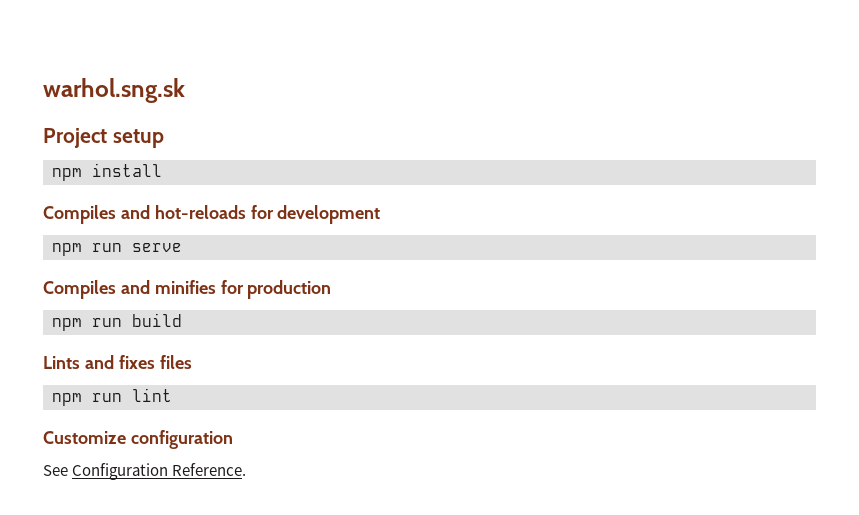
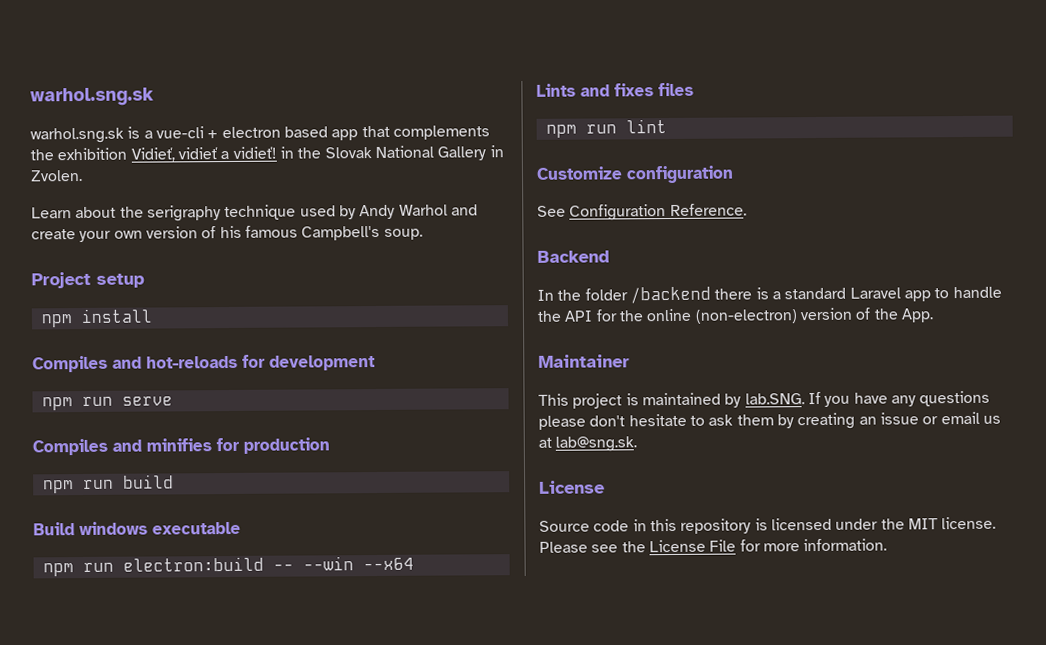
[43,78,185,103] warhol.sng.sk -> [30,87,154,107] [30,125,490,144] [30,145,504,162] [30,169,83,182] [31,204,478,222] [31,225,423,243] warhol.sng.sk // warhol.sng.sk is a vue-cli + electron based app that complements the exhibition Vidieť, vidieť a vidieť! in the Slovak National Gallery in Zvolen. // Learn about the serigraphy technique used by Andy Warhol and create your own version of his famous Campbell's soup.
(182, 320) none -> [33,521,241,536] [42,556,414,577] // Build windows executable // npm run electron:build -- --win --x64
(247, 469) none -> [537,250,610,263] [537,286,1002,304] [537,307,934,324] [538,354,630,368] [538,390,991,409] [538,411,1001,430] [538,436,638,452] [539,480,605,494] [539,516,997,534] [539,538,888,553] // Backend // In the folder /backend there is a standard Laravel app to handle the API for the online (non-electron) version of the App. // Maintainer // This project is maintained by lab.SNG. If you have any questions please don't hesitate to ask them by creating an issue or email us at lab@sng.sk. // License // Source code in this repository is licensed under the MIT license. Please see the License File for more information.

